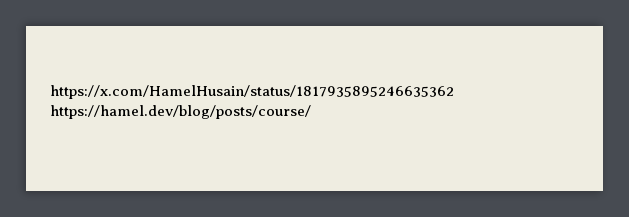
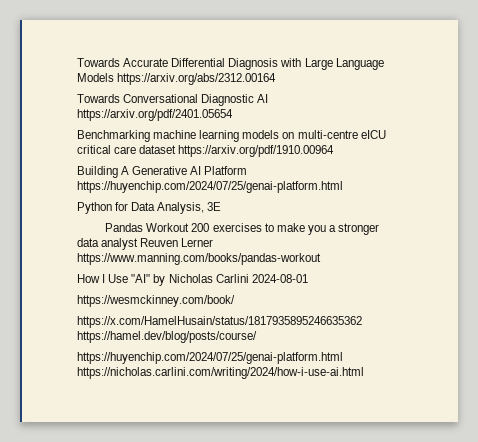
(50, 92) none -> [77,58,384,70] [77,73,277,85] [77,94,269,106] [77,109,233,121] [77,130,386,142] [77,145,335,157] [77,166,248,178] [77,181,343,193] [77,202,222,214] [105,223,380,235] [77,238,214,250] [77,253,321,265] [77,274,308,286] [77,295,235,307] Towards Accurate Differential Diagnosis with Large Language Models https://arxiv.org/abs/2312.00164 // Towards Conversational Diagnostic AI https://arxiv.org/pdf/2401.05654 // Benchmarking machine learning models on multi-centre eICU critical care dataset https://arxiv.org/pdf/1910.00964 // Building A Generative AI Platform https://huyenchip.com/2024/07/25/genai-platform.html // Python for Data Analysis, 3E // Pandas Workout 200 exercises to make you a stronger data analyst Reuven Lerner https://www.manning.com/books/pandas-workout // How I Use "AI" by Nicholas Carlini 2024-08-01 // https://wesmckinney.com/book/ //
(311, 112) none -> [77,352,343,364] [77,367,364,379] // https://huyenchip.com/2024/07/25/genai-platform.html https://nicholas.carlini.com/writing/2024/how-i-use-ai.html

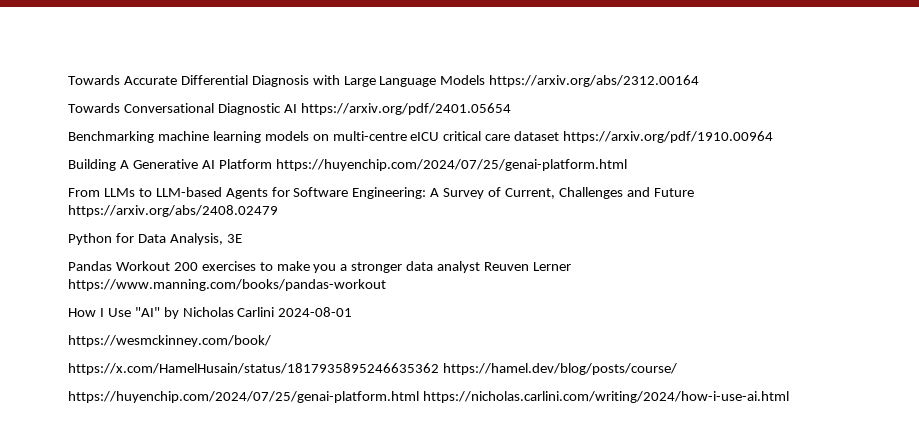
(343, 187) none -> [68,187,694,199] [68,205,278,217] // From LLMs to LLM-based Agents for Software Engineering: A Survey of Current, Challenges and Future https://arxiv.org/abs/2408.02479

